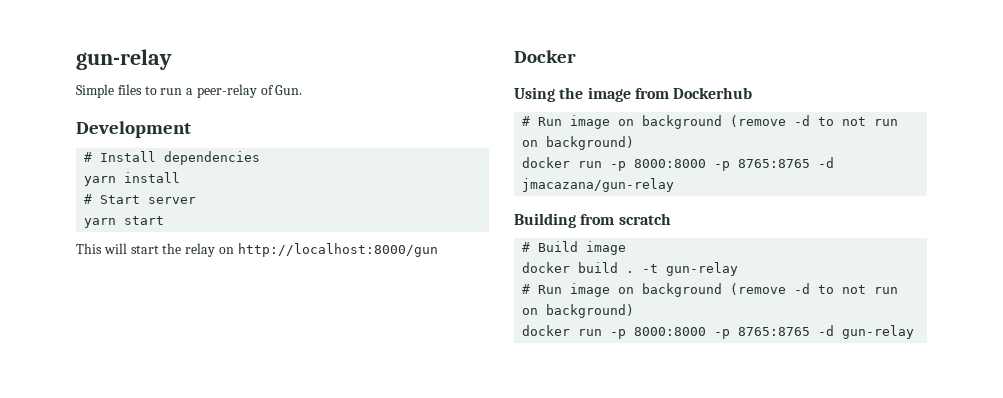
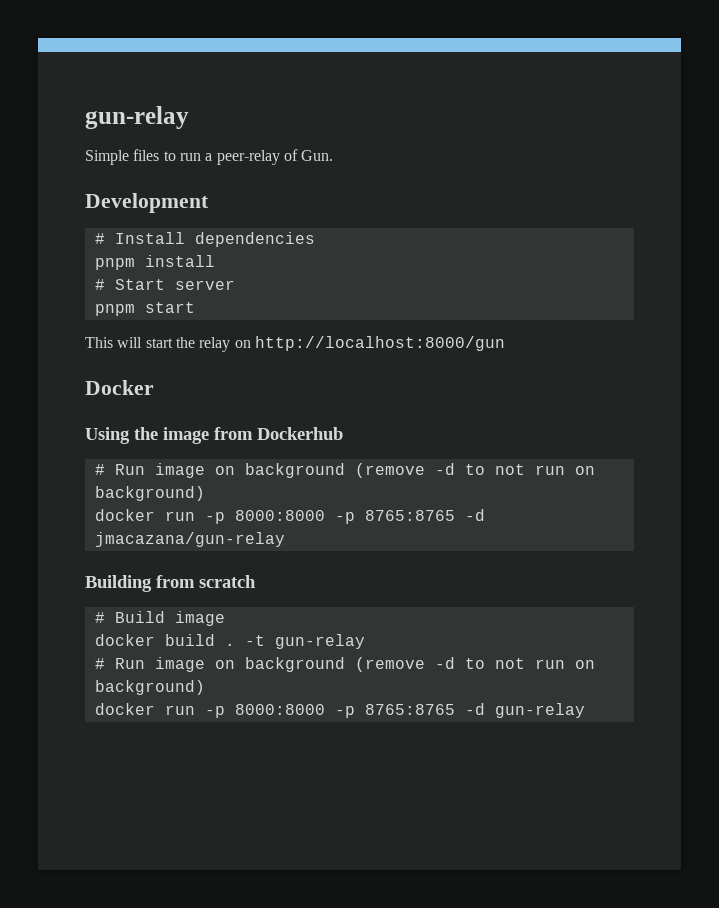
[84,176,117,186] yarn -> [94,258,135,270] pnpm
[84,218,117,228] yarn -> [94,304,135,316] pnpm

